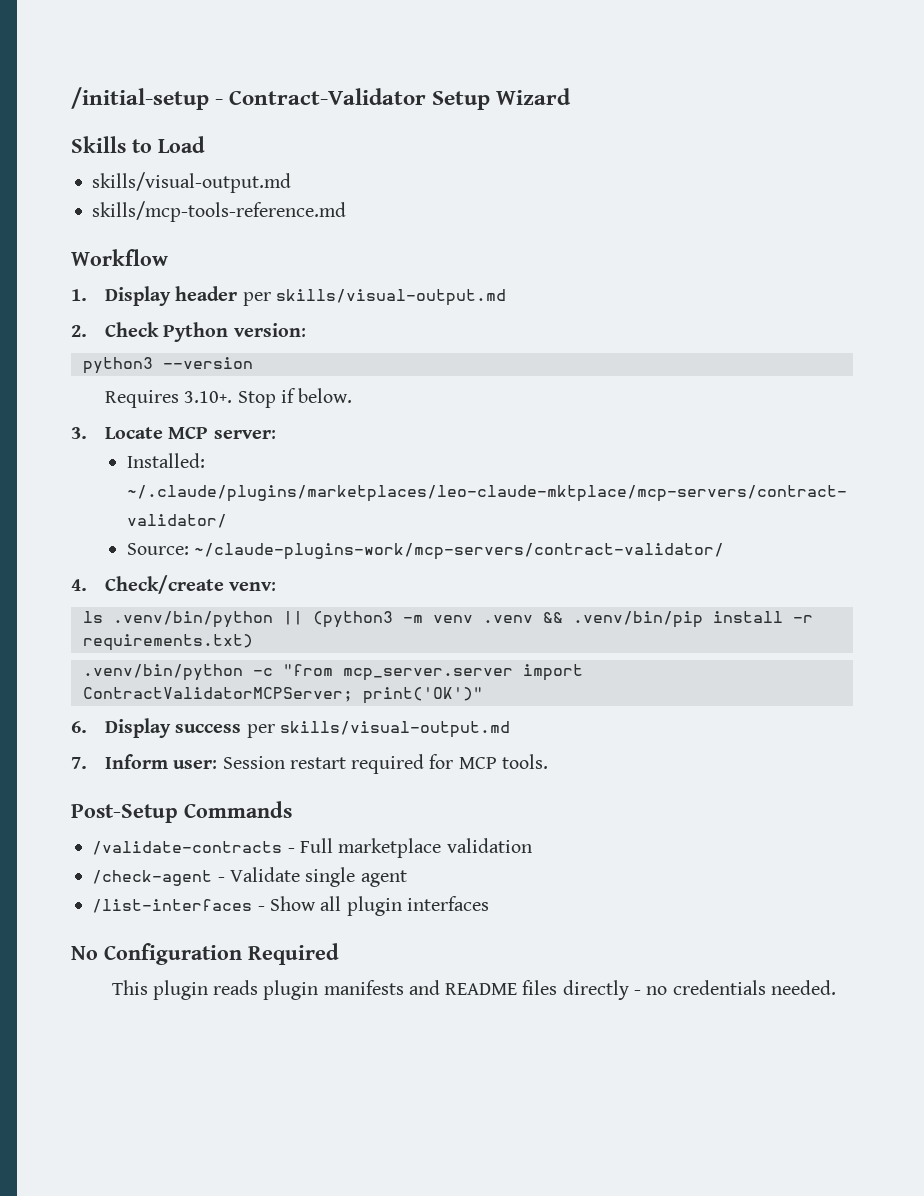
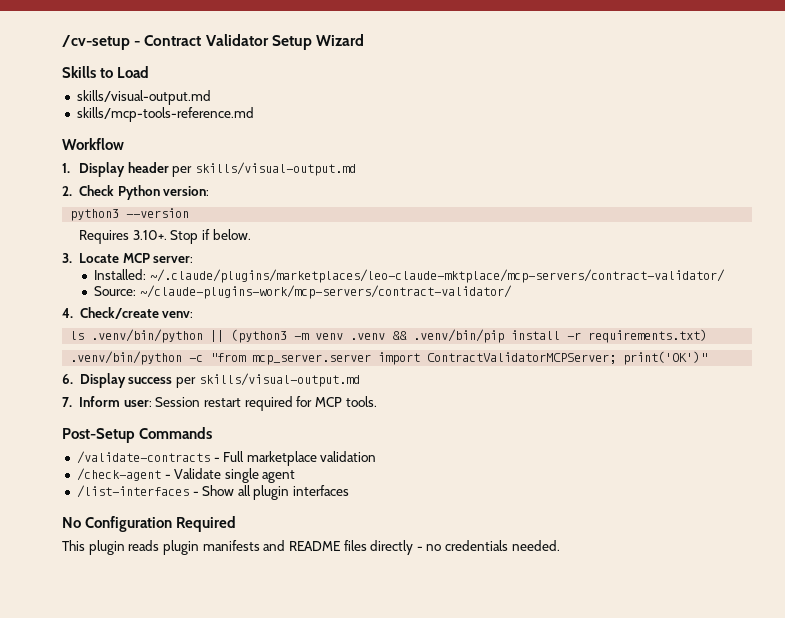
[71,87,427,110] /initial-setup - Contract-Validator -> [62,34,269,50] /cv-setup - Contract Validator

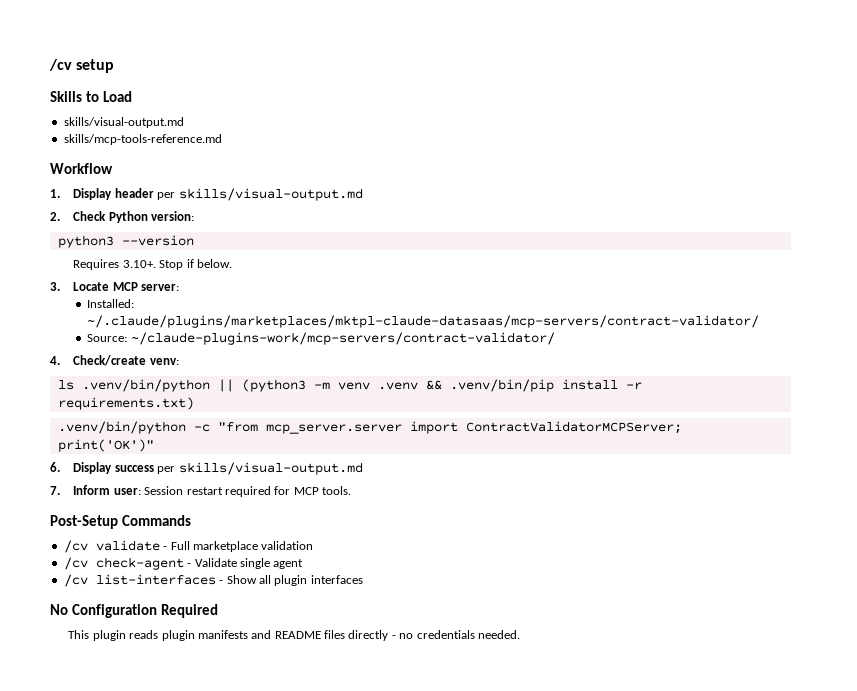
[62,34,364,50] /cv-setup - Contract Validator Setup Wizard -> [49,59,115,73] /cv setup
[149,269,725,283] ~/.claude/plugins/marketplaces/leo-claude-mktplace/mcp-servers/contract-validator/ -> [87,315,760,328] ~/.claude/plugins/marketplaces/mktpl-claude-datasaas/mcp-servers/contract-validator/
[76,451,210,464] /validate-contracts -> [63,540,160,553] /cv validate
[76,468,161,481] /check-agent -> [63,557,184,570] /cv check-agent
[76,485,189,498] /list-interfaces -> [63,574,216,587] /cv list-interfaces

